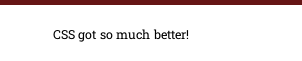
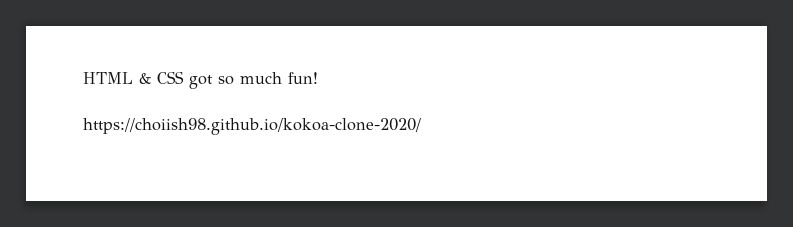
(53, 35) none -> [83,72,151,84] HTML &
[152,29,189,40] better! -> [288,72,318,84] [83,118,421,135] fun! // https://choiish98.github.io/kokoa-clone-2020/

